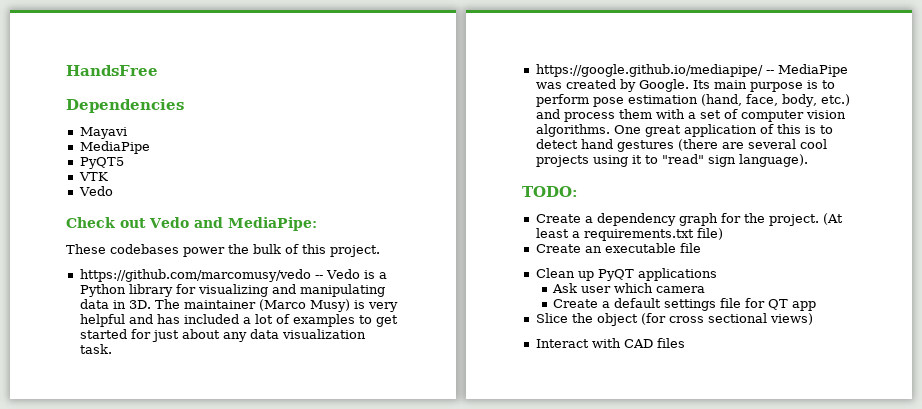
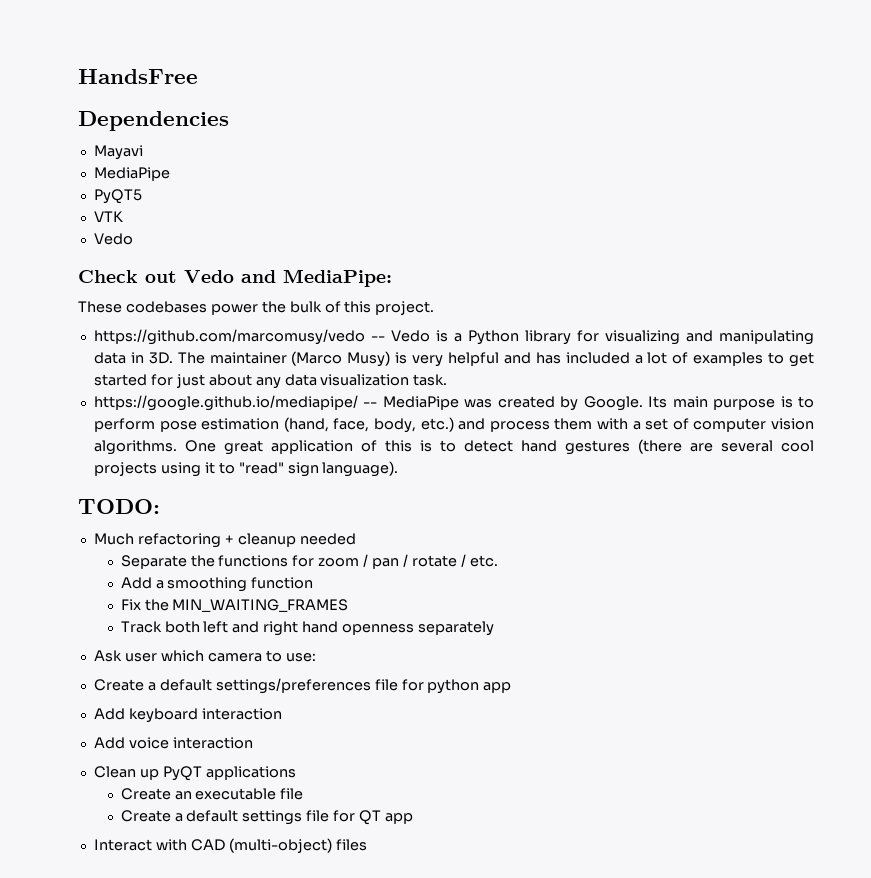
[535,213,843,226] [535,228,723,241] [535,243,701,253] Create a dependency graph for the project. (At least a requirements.txt file) // Create an executable file -> [93,533,356,548] [120,554,498,569] [120,577,314,592] [120,599,349,612] [120,621,494,636] [93,650,316,662] [93,678,512,694] [93,708,282,723] [93,737,253,749] Much refactoring + cleanup needed // Separate the functions for zoom / pan / rotate / etc. // Add a smoothing function // Fix the MIN_WAITING_FRAMES // Track both left and right hand openness separately // Ask user which camera to use: // Create a default settings/preferences file for python app // Add keyboard interaction // Add voice interaction
[552,283,706,293] Ask user which camera -> [120,788,304,800] Create an executable file
[535,313,813,326] // Slice the object (for cross sectional views) -> (413, 818) none
(653, 343) none -> [228,838,332,853] (multi-object)

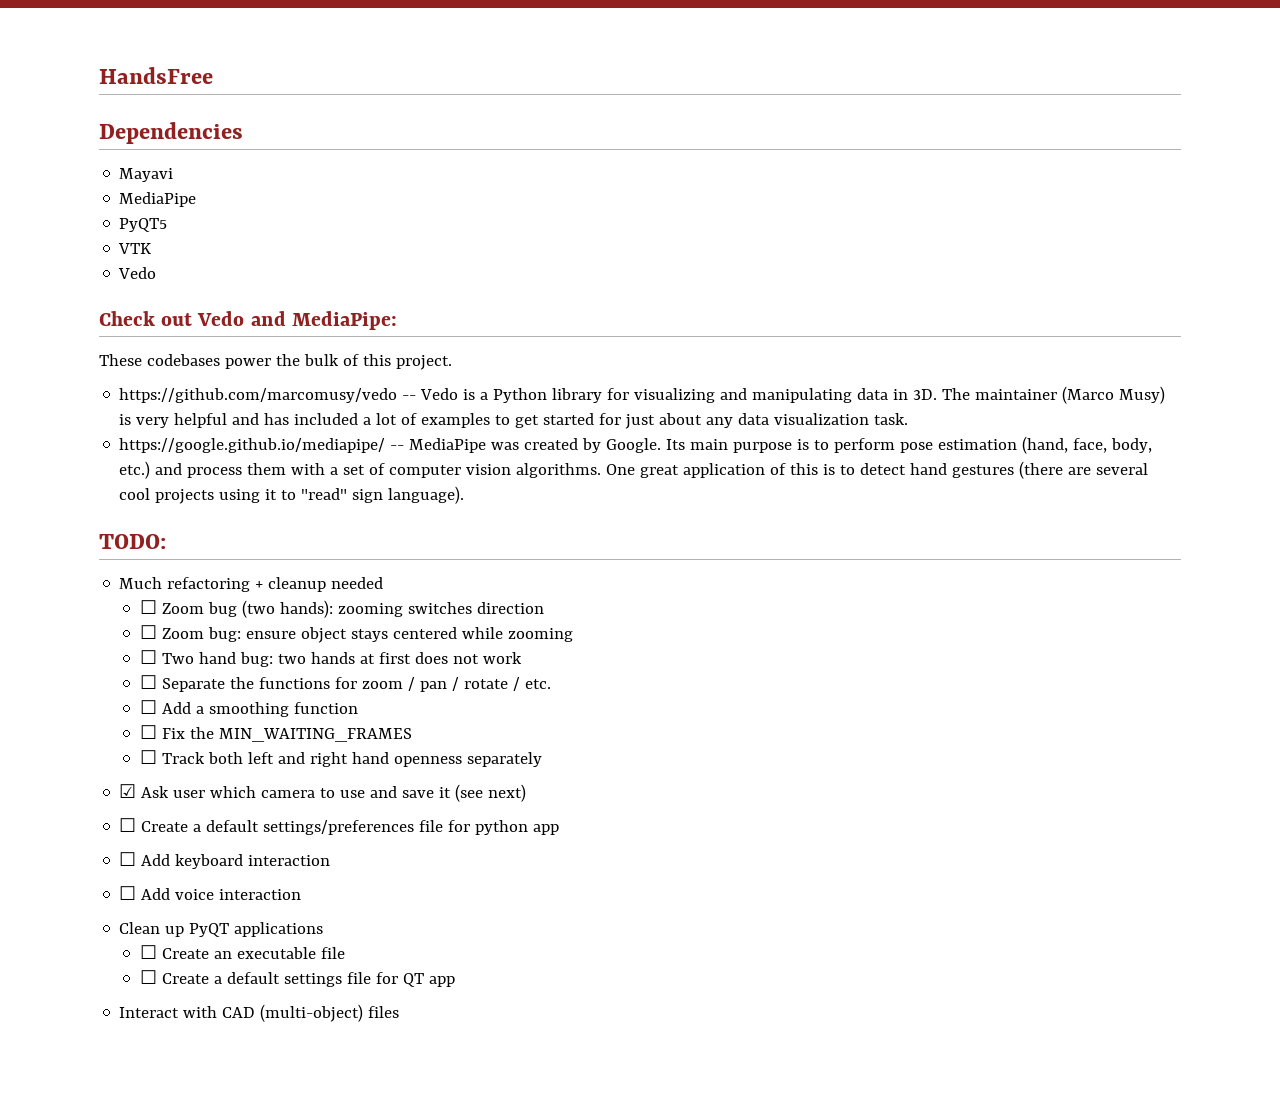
(356, 539) none -> [139,600,544,618] [139,625,573,643] [139,650,522,667] [139,675,157,689] ☐ Zoom bug (two hands): zooming switches direction // ☐ Zoom bug: ensure object stays centered while zooming // ☐ Two hand bug: two hands at first does not work // ☐
(498, 561) none -> [139,700,157,714] ☐
(314, 583) none -> [139,725,157,739] ☐
(349, 605) none -> [139,750,157,764] ☐
(494, 628) none -> [119,784,137,798] ☑
[285,653,316,662] use: // -> [340,784,527,802] [119,818,137,832] use and save it (see next) // ☐
(512, 687) none -> [119,852,137,866] ☐
(282, 714) none -> [119,886,137,900] ☐
(296, 773) none -> [139,945,157,959] ☐
(304, 794) none -> [139,970,157,984] ☐

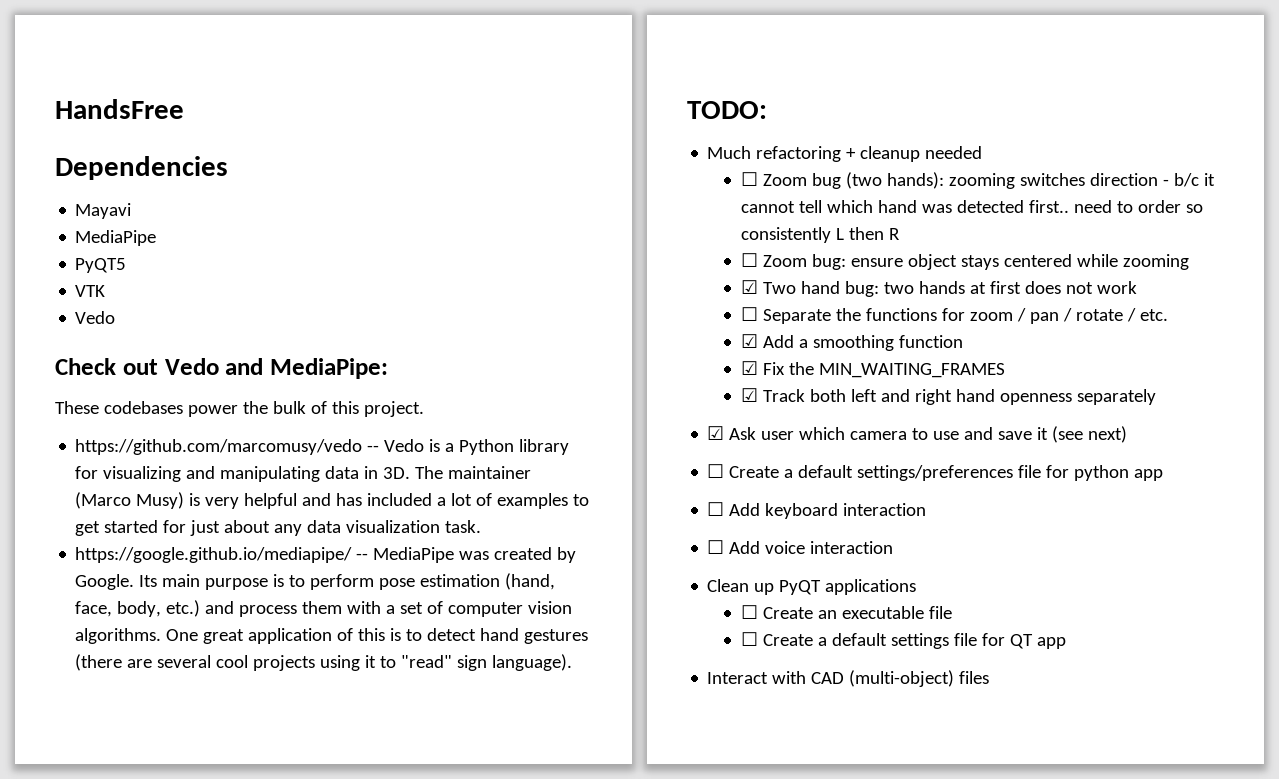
(544, 608) none -> [1162,173,1215,187] [740,200,1203,213] [740,227,900,243] - b/c it cannot tell which hand was detected first.. need to order so consistently L then R
[139,650,157,664] ☐ -> [740,280,758,294] ☑
[139,700,157,714] ☐ -> [740,334,758,348] ☑
[139,725,157,739] ☐ -> [740,361,758,375] ☑
[139,750,157,764] ☐ -> [740,388,758,402] ☑

